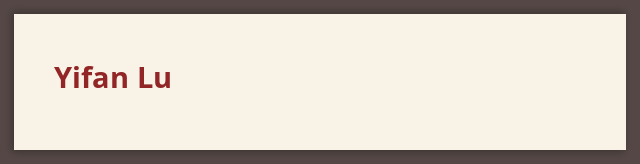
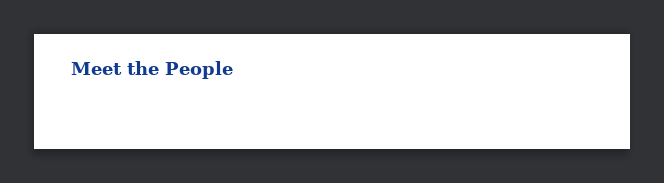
[54,66,172,88] Yifan Lu -> [71,61,233,79] Meet the People

